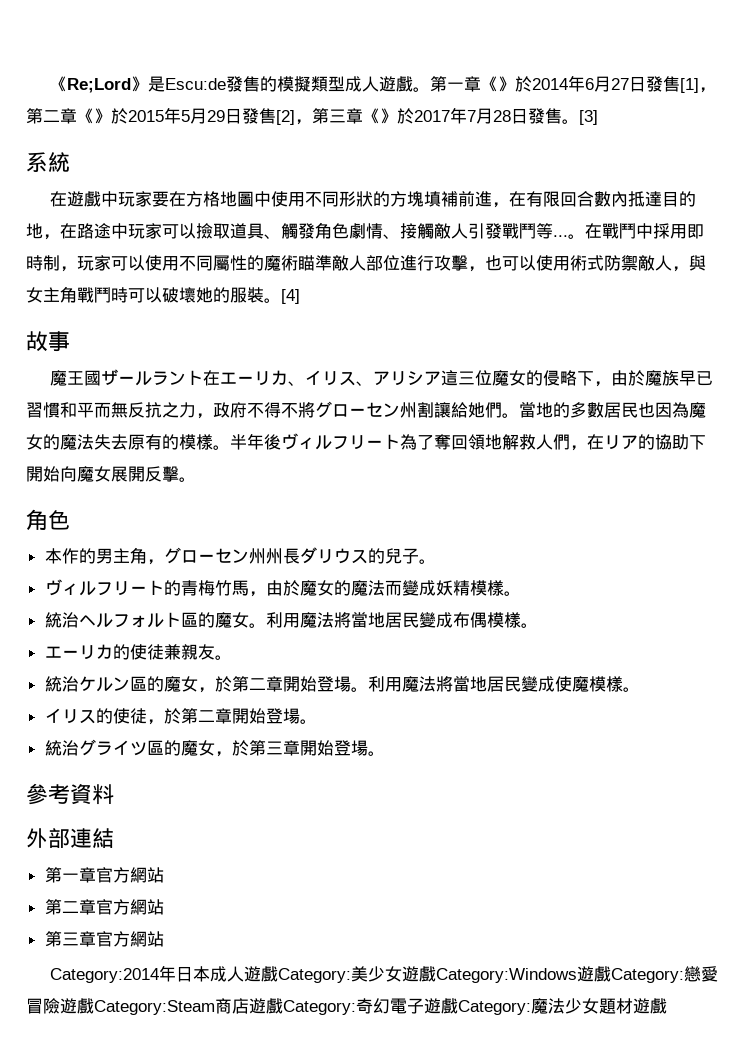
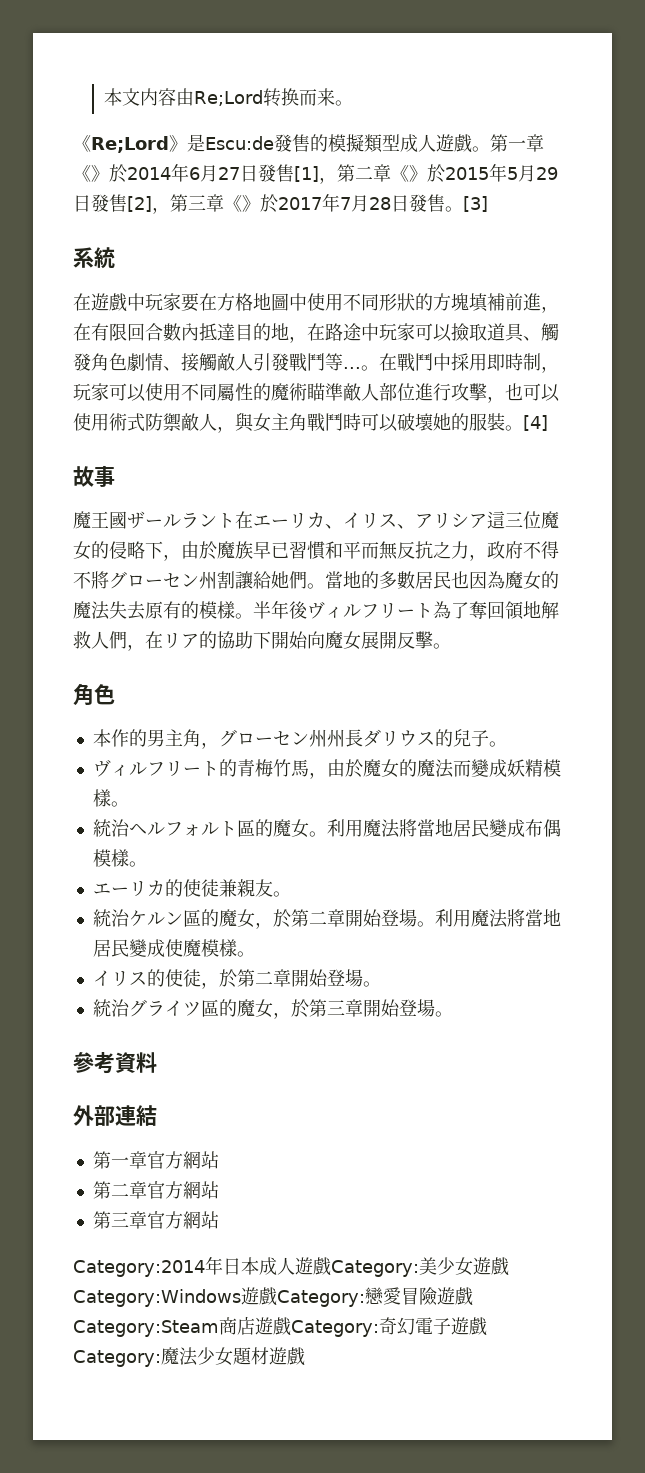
(50, 84) none -> [104,88,354,107] 本文内容由Re;Lord转换而来。 //

